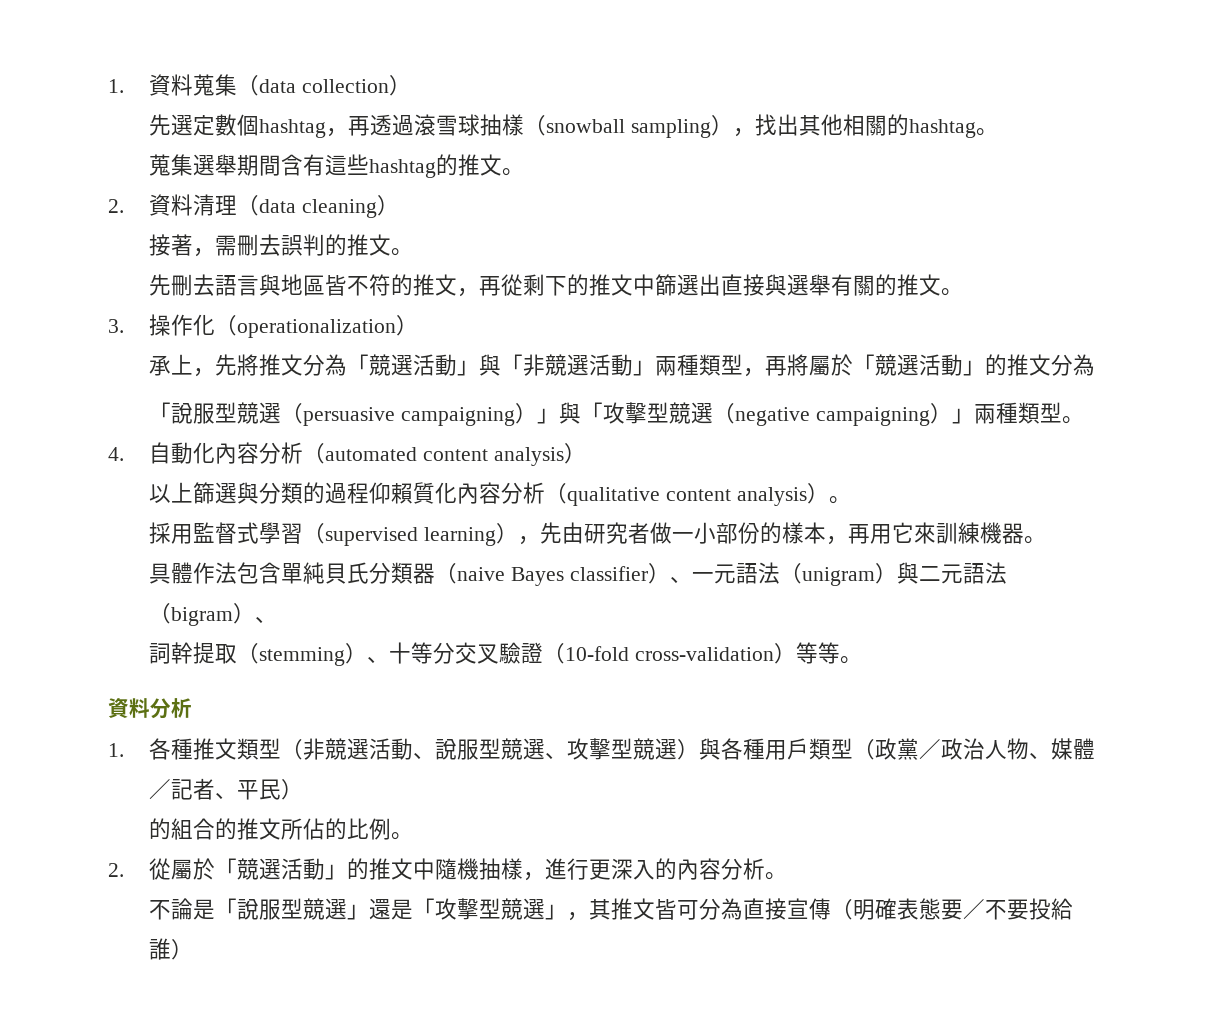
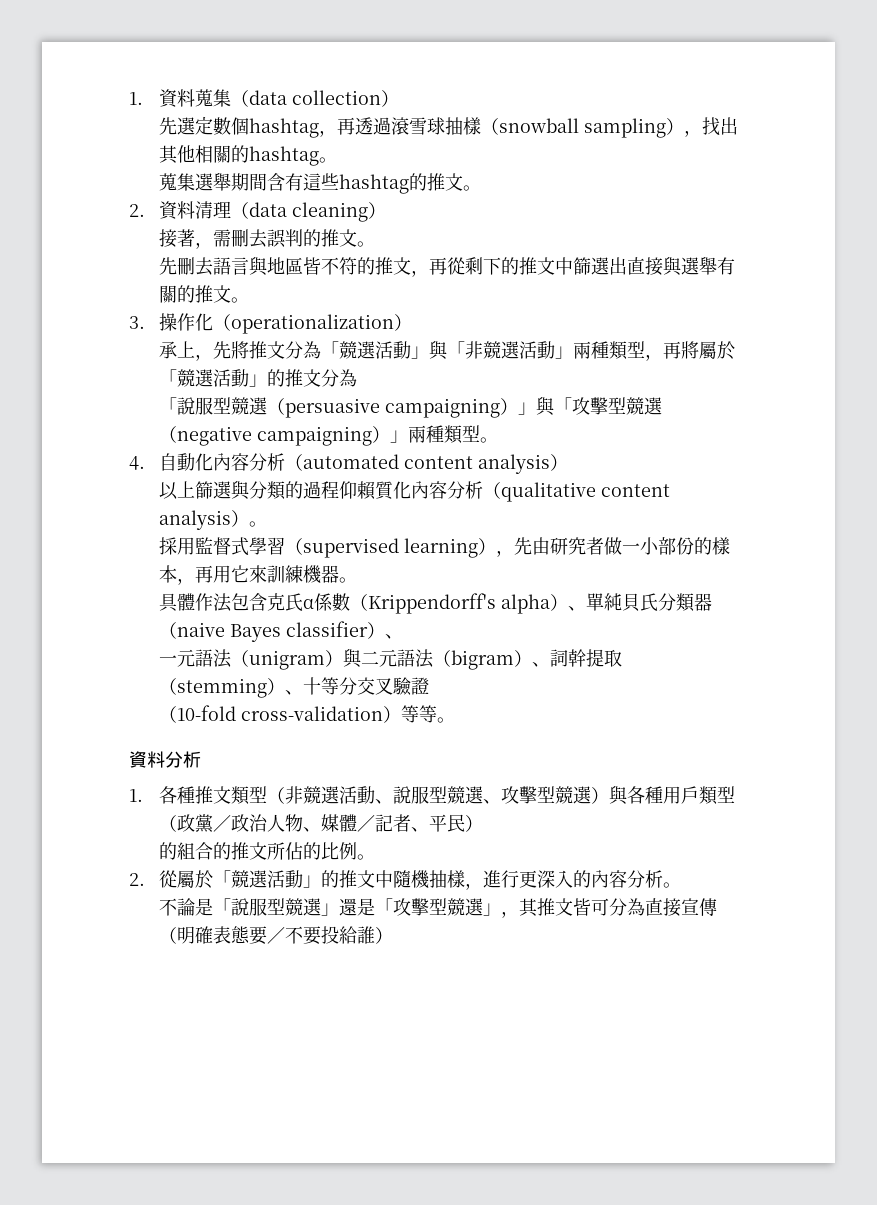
(281, 573) none -> [267,593,587,614] 克氏α係數（Krippendorff's alpha）、
(692, 579) none -> (404, 636) //
(277, 619) // -> (551, 664) none
(543, 653) none -> (430, 686) //

